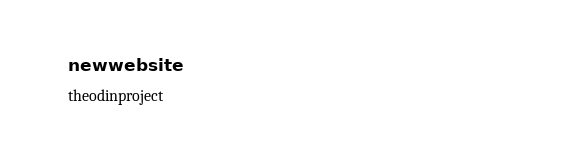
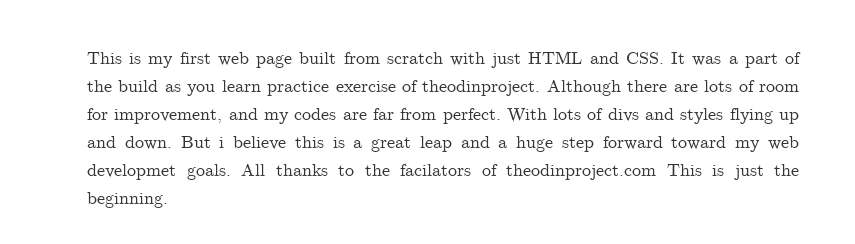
[68,58,184,71] [68,89,164,105] newwebsite // theodinproject -> [87,51,801,68] [87,80,800,96] [87,108,799,124] [87,136,799,152] [87,164,799,180] [87,192,168,208] This is my first web page built from scratch with just HTML and CSS. It was a part of the build as you learn practice exercise of theodinproject. Although there are lots of room for improvement, and my codes are far from perfect. With lots of divs and styles flying up and down. But i believe this is a great leap and a huge step forward toward my web developmet goals. All thanks to the facilators of theodinproject.com This is just the beginning.

